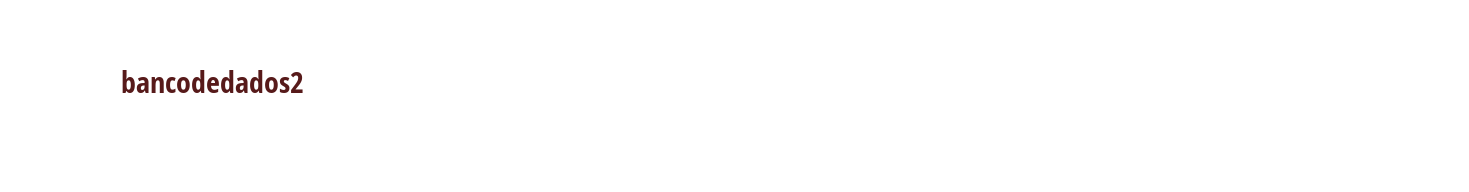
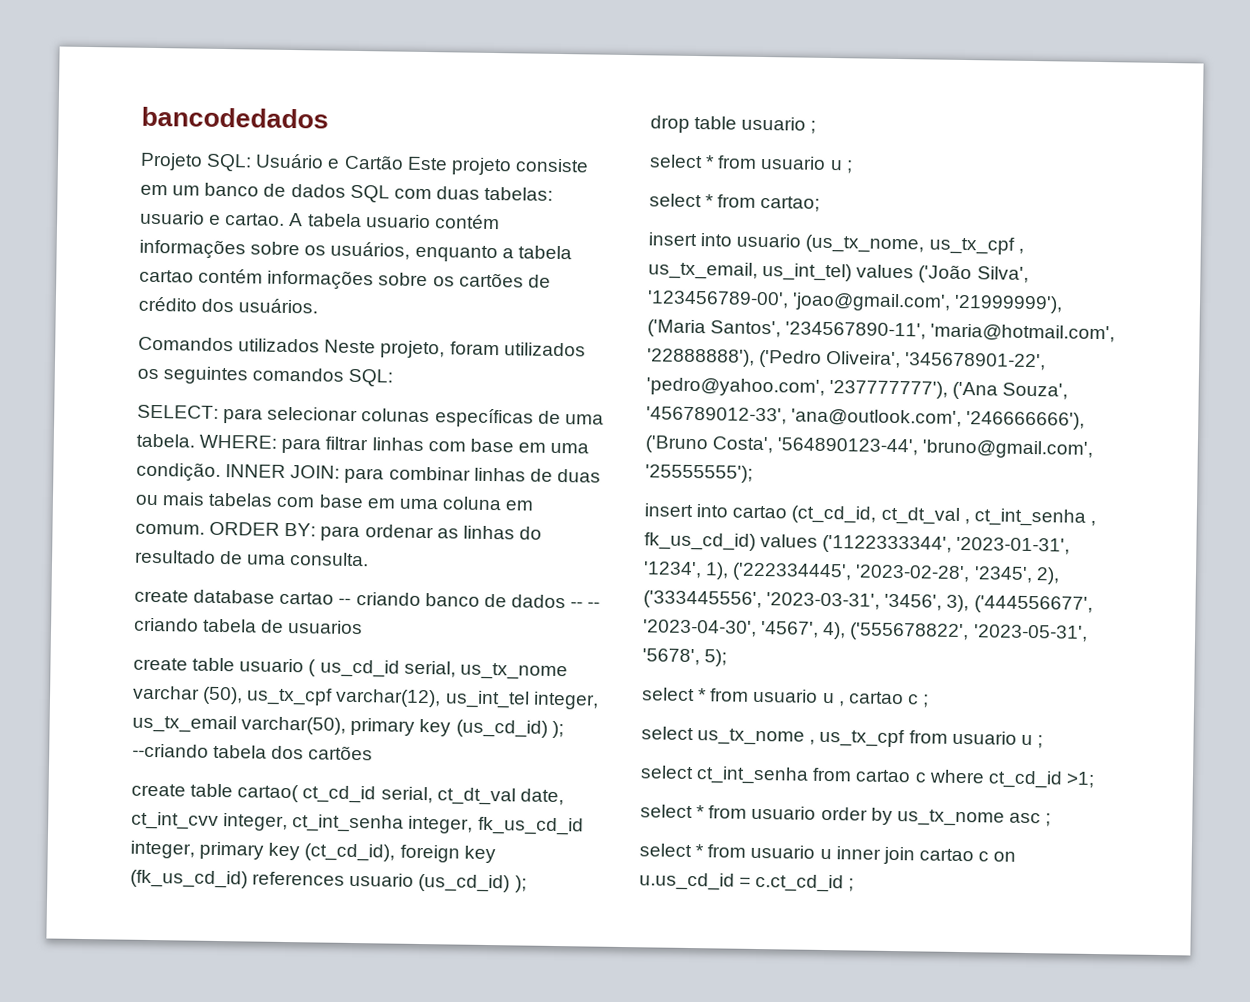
[121,70,304,93] bancodedados2 -> [141,106,329,129] [140,152,589,176] [140,182,554,203] [140,210,500,230] [139,238,572,263] [139,268,551,291] [138,296,319,314] [138,336,586,359] [137,366,394,387] [137,404,604,428] [136,433,590,454] [136,461,601,484] [135,492,534,511] [135,521,542,542] [135,549,370,567] [134,589,601,609] [134,617,364,635] [133,657,568,681] [133,685,599,710] [132,714,564,739] [132,743,374,761] [131,783,564,806] [131,811,584,836] [130,840,496,864] [130,869,527,893] [650,115,817,134] [649,154,853,174] [649,193,821,212] [648,232,1024,255] [648,261,1029,284] [647,290,1064,314] [647,319,1116,343] [647,348,1047,371] [646,377,1069,400] [646,406,1086,430] [645,435,1094,459] [645,464,753,483] [644,503,1096,527] [644,532,1071,555] [643,561,1060,585] [643,590,1093,614] [643,619,1088,642] [642,648,728,667] [642,687,930,708] [641,726,1043,749] [640,765,1095,789] [640,804,1052,827] [639,843,1017,865] [639,872,855,893] bancodedados // Projeto SQL: Usuário e Cartão Este projeto consiste em um banco de dados SQL com duas tabelas: usuario e cartao. A tabela usuario contém informações sobre os usuários, enquanto a tabela cartao contém informações sobre os cartões de crédito dos usuários. // Comandos utilizados Neste projeto, foram utilizados os seguintes comandos SQL: // SELECT: para selecionar colunas específicas de uma tabela. WHERE: para filtrar linhas com base em uma condição. INNER JOIN: para combinar linhas de duas ou mais tabelas com base em uma coluna em comum. ORDER BY: para ordenar as linhas do resultado de uma consulta. // create database cartao -- criando banco de dados -- -- criando tabela de usuarios // create table usuario ( us_cd_id serial, us_tx_nome varchar (50), us_tx_cpf varchar(12), us_int_tel integer, us_tx_email varchar(50), primary key (us_cd_id) ); --criando tabela dos cartões // create table cartao( ct_cd_id serial, ct_dt_val date, ct_int_cvv integer, ct_int_senha integer, fk_us_cd_id integer, primary key (ct_cd_id), foreign key (fk_us_cd_id) references usuario (us_cd_id) ); // drop table usuario ; // select * from usuario u ; // select * from cartao; // insert into usuario (us_tx_nome, us_tx_cpf , us_tx_email, us_int_tel) values ('João Silva', '123456789-00', 'joao@gmail.com', '21999999'), ('Maria Santos', '234567890-11', 'maria@hotmail.com', '22888888'), ('Pedro Oliveira', '345678901-22', 'pedro@yahoo.com', '237777777'), ('Ana Souza', '456789012-33', 'ana@outlook.com', '246666666'), ('Bruno Costa', '564890123-44', 'bruno@gmail.com', '25555555'); // insert into cartao (ct_cd_id, ct_dt_val , ct_int_senha , fk_us_cd_id) values ('1122333344', '2023-01-31', '1234', 1), ('222334445', '2023-02-28', '2345', 2), ('333445556', '2023-03-31', '3456', 3), ('444556677', '2023-04-30', '4567', 4), ('555678822', '2023-05-31', '5678', 5); // select * from usuario u , cartao c ; // select us_tx_nome , us_tx_cpf from usuario u ; // select ct_int_senha from cartao c where ct_cd_id >1; // select * from usuario order by us_tx_nome asc ; // select * from usuario u inner join cartao c on u.us_cd_id = c.ct_cd_id ;

